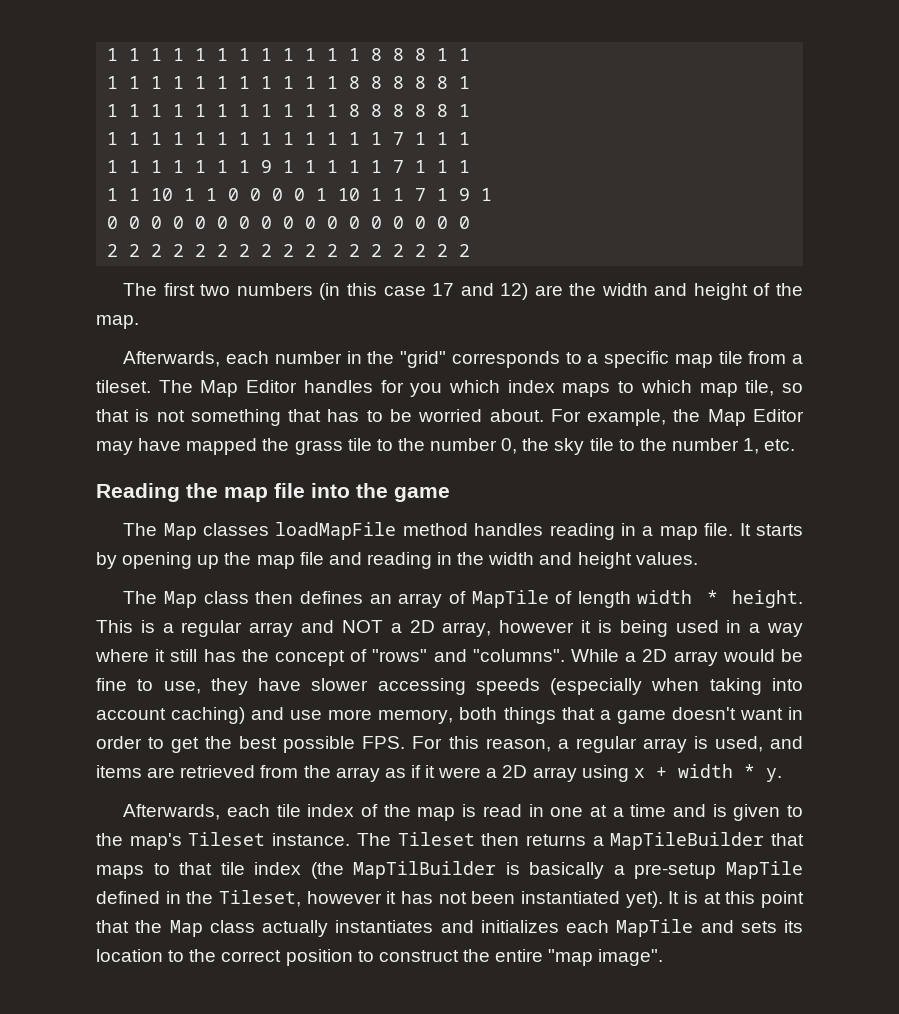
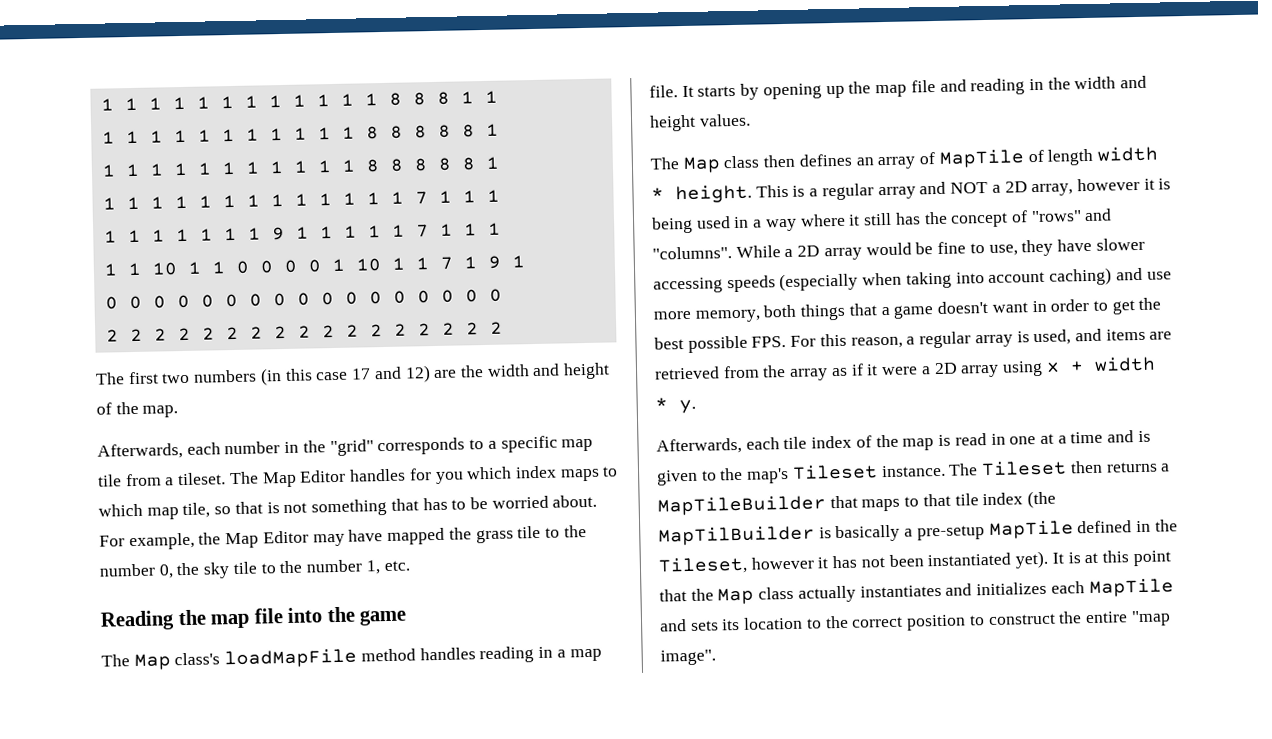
[203,523,270,536] classes -> [174,652,221,666] class's

